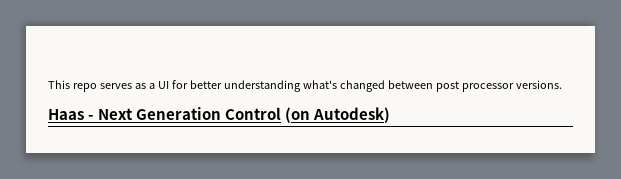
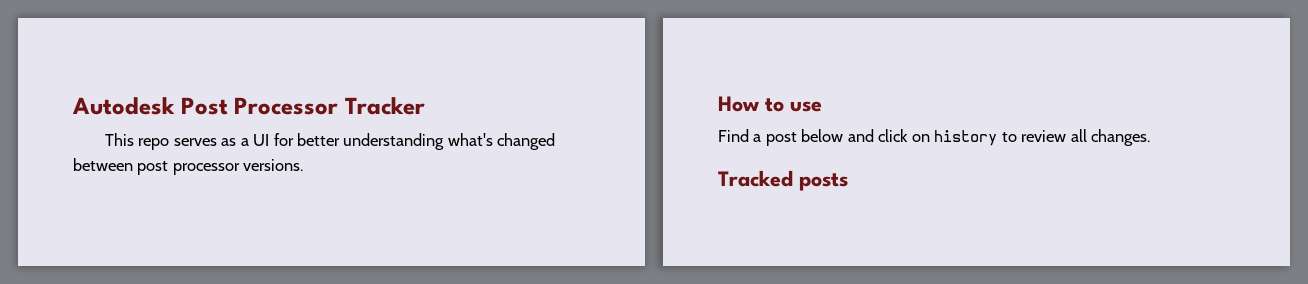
(48, 84) none -> [72,97,425,115] Autodesk Post Processor Tracker //
[48,107,391,123] Haas - Next Generation Control (on Autodesk) -> [718,96,822,112] [718,129,1151,146] [718,170,848,191] How to use // Find a post below and click on history to review all changes. // Tracked posts

